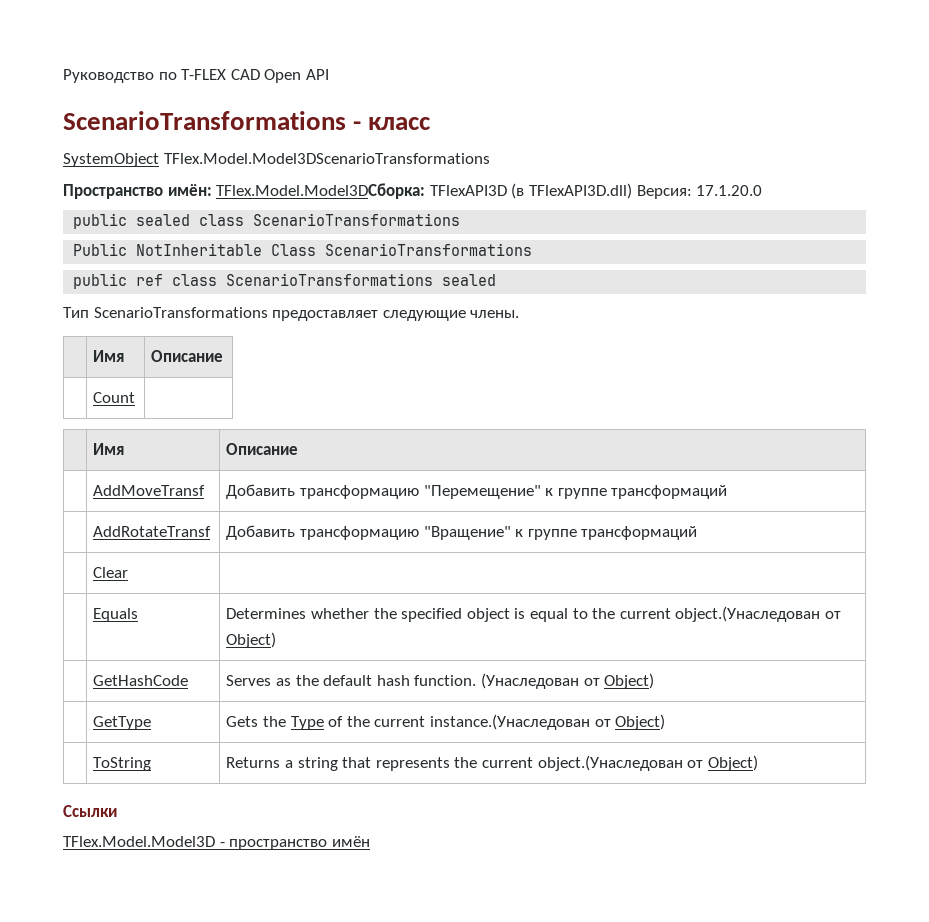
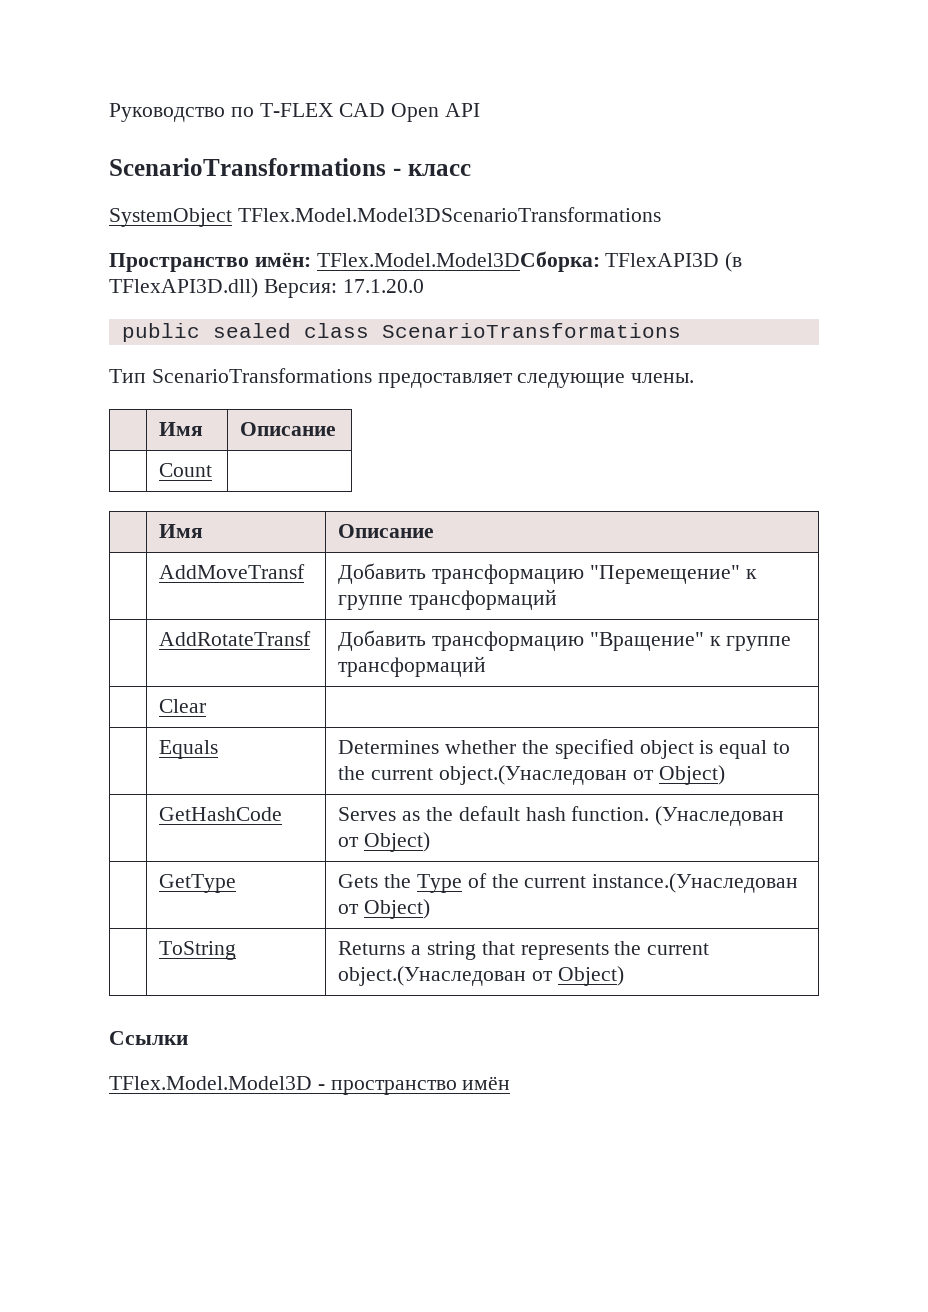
[73,243,533,256] [73,273,497,289] // Public NotInheritable Class ScenarioTransformations // public ref class ScenarioTransformations sealed -> (681, 330) none

